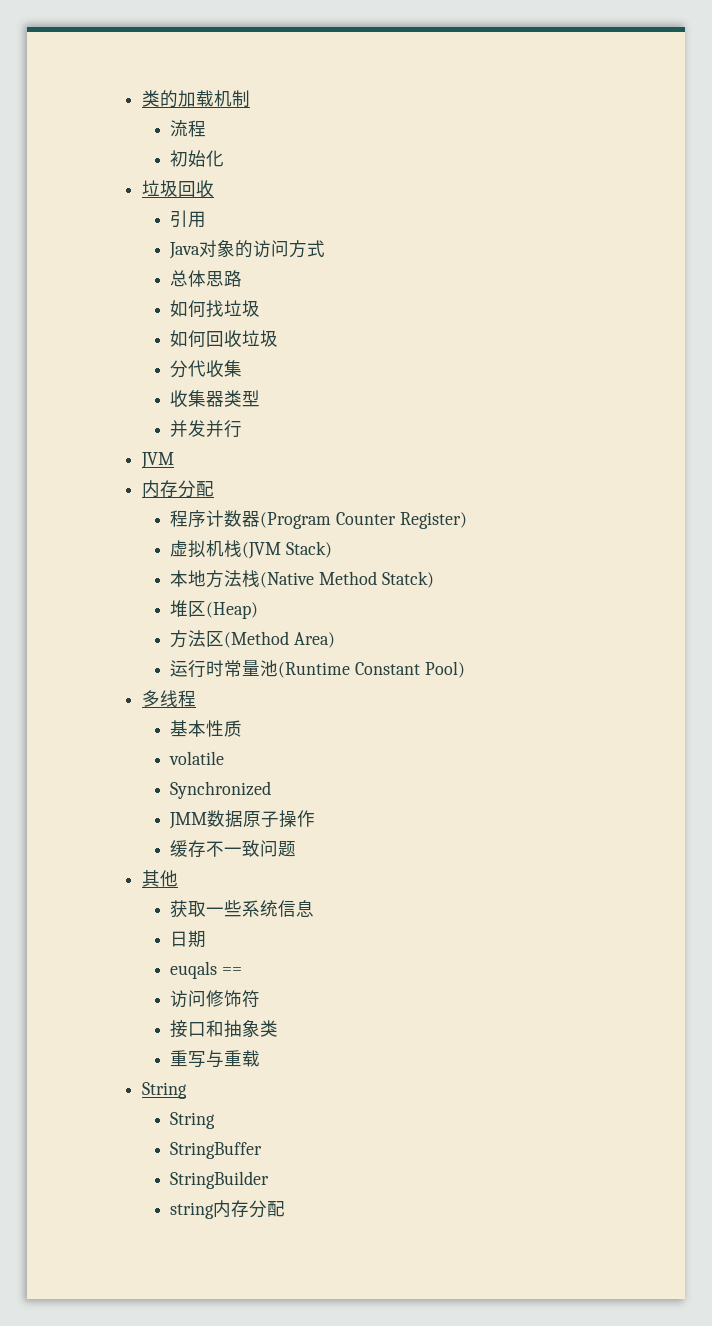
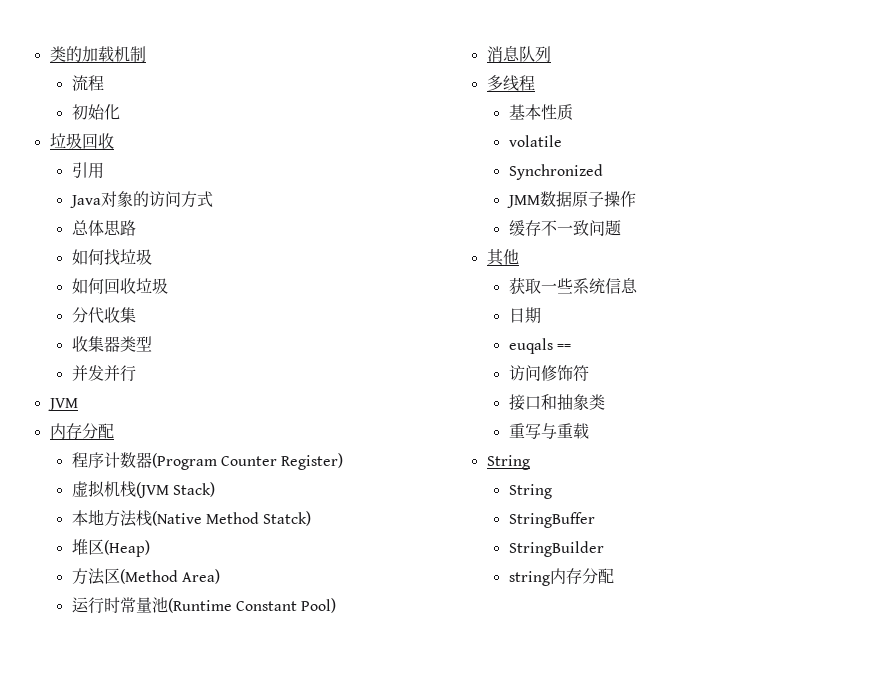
(465, 669) none -> [486,46,551,62] // 消息队列

